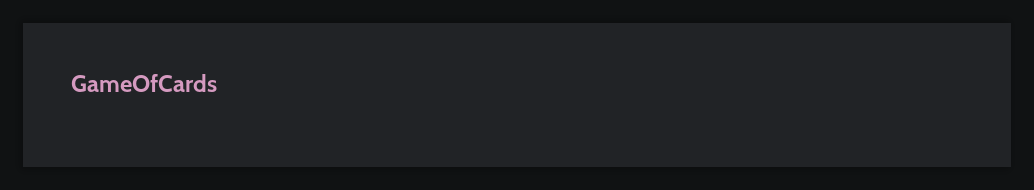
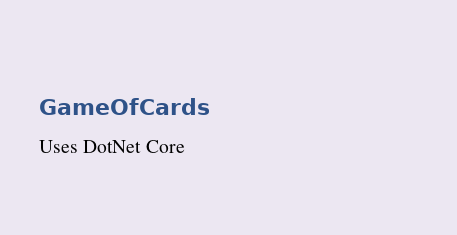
(217, 83) none -> [39,140,185,153] // Uses DotNet Core

